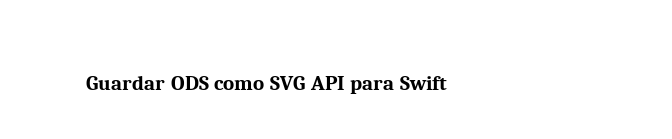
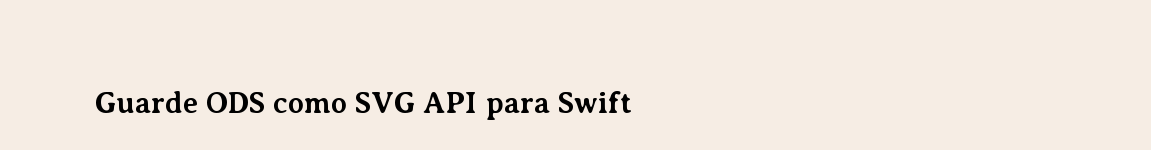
[86,75,165,90] Guardar -> [95,91,198,113] Guarde

